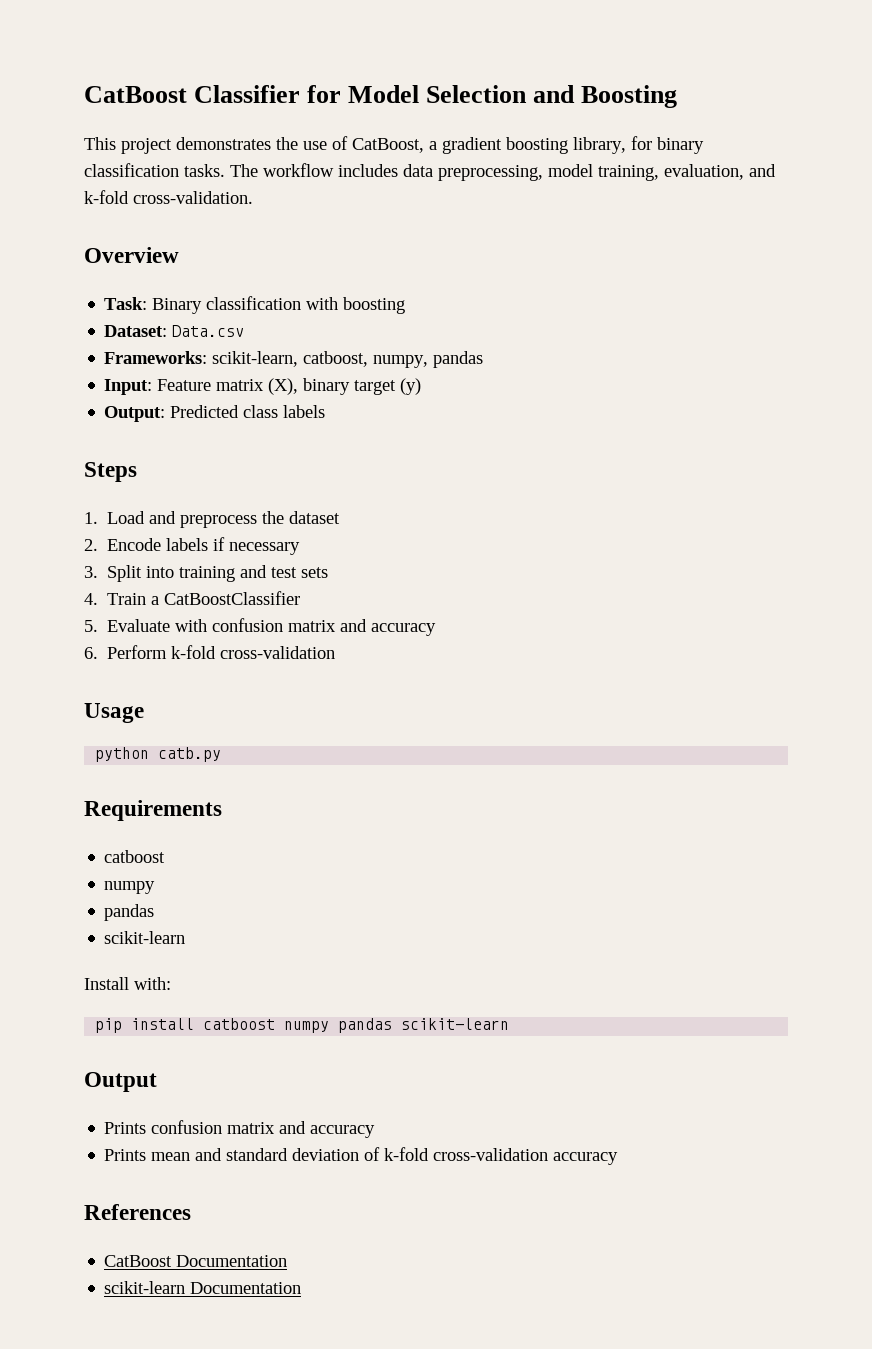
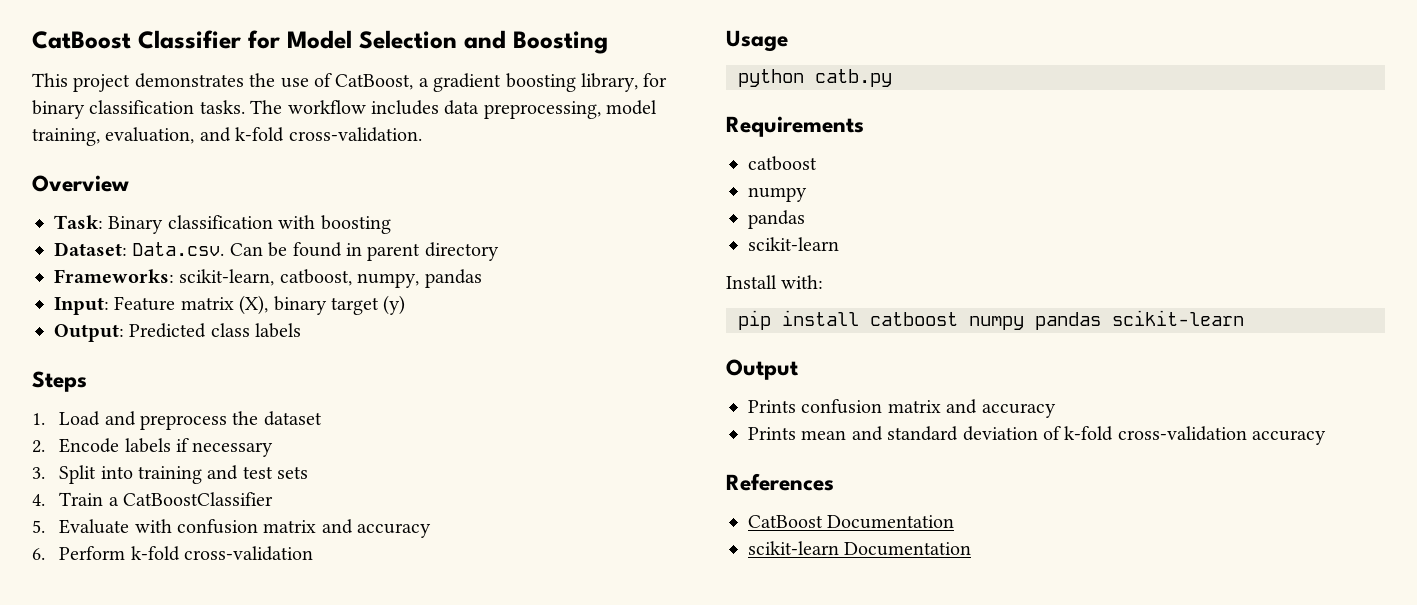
[172,325,245,337] Data.csv -> [132,242,499,261] Data.csv. Can be found in parent directory

